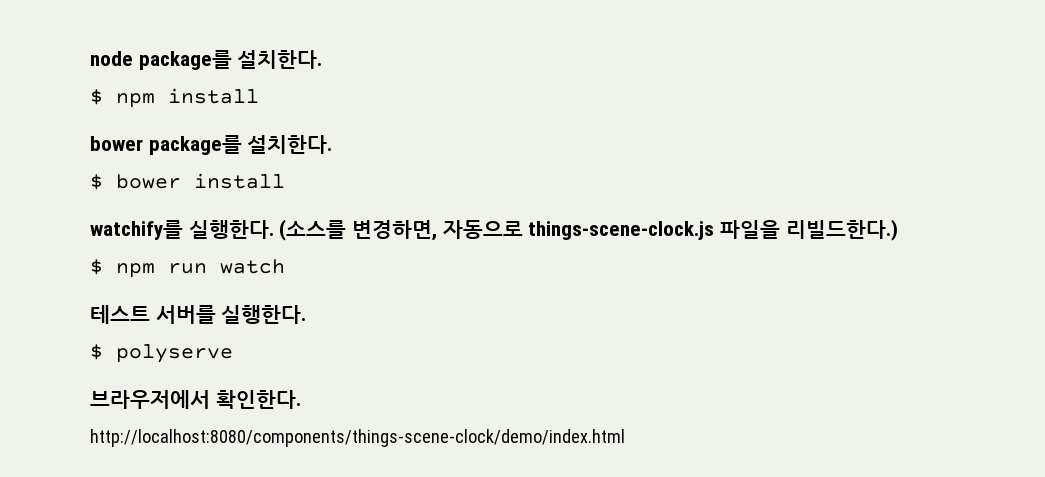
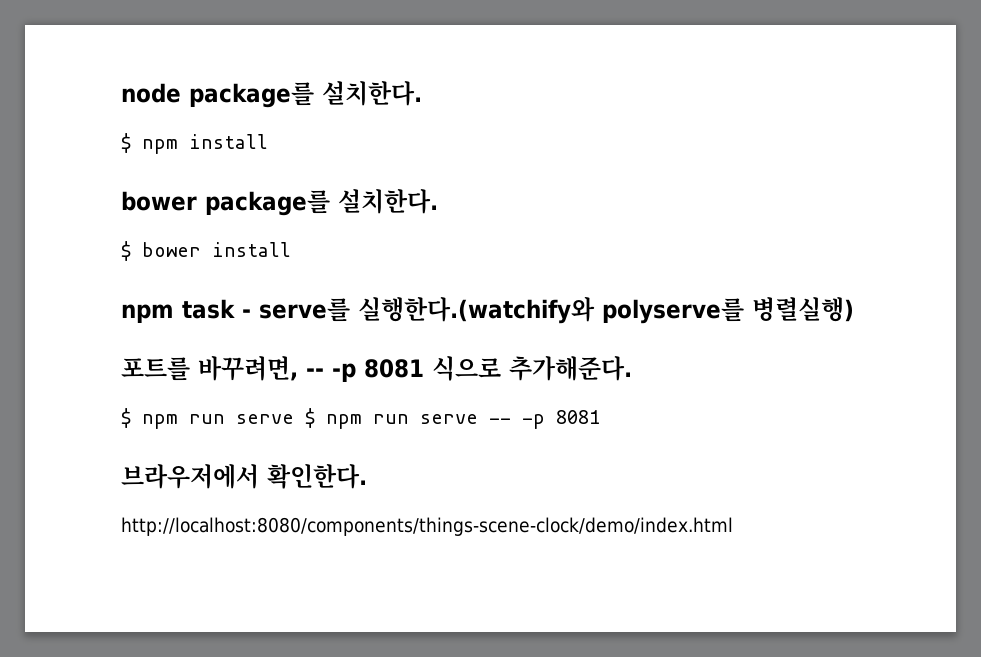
[90,219,898,241] [90,259,285,278] [90,305,307,324] [90,344,233,363] watchify를 실행한다. (소스를 변경하면, 자동으로 things-scene-clock.js 파일을 리빌드한다.) // $ npm run watch // 테스트 서버를 실행한다. // $ polyserve -> [121,297,854,324] [121,356,632,382] [121,408,600,429] npm task - serve를 실행한다.(watchify와 polyserve를 병렬실행) // 포트를 바꾸려면, -- -p 8081 식으로 추가해준다. // $ npm run serve $ npm run serve -- -p 8081

